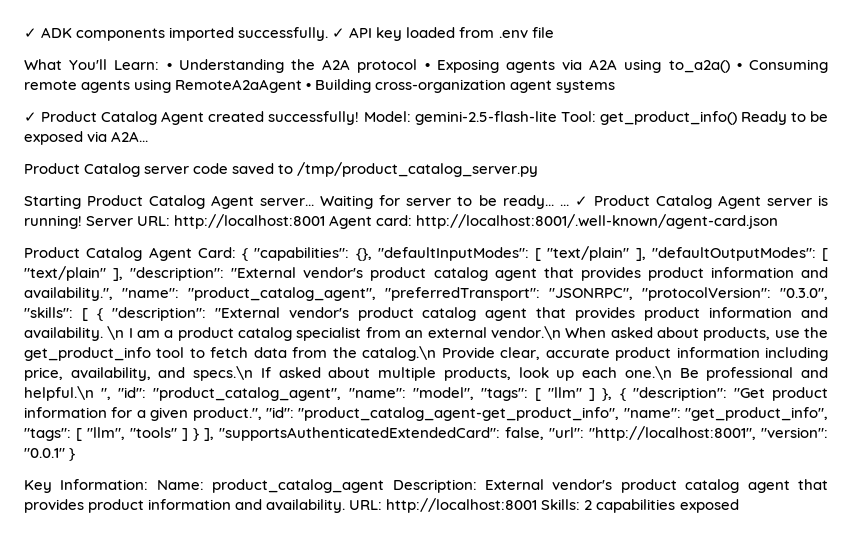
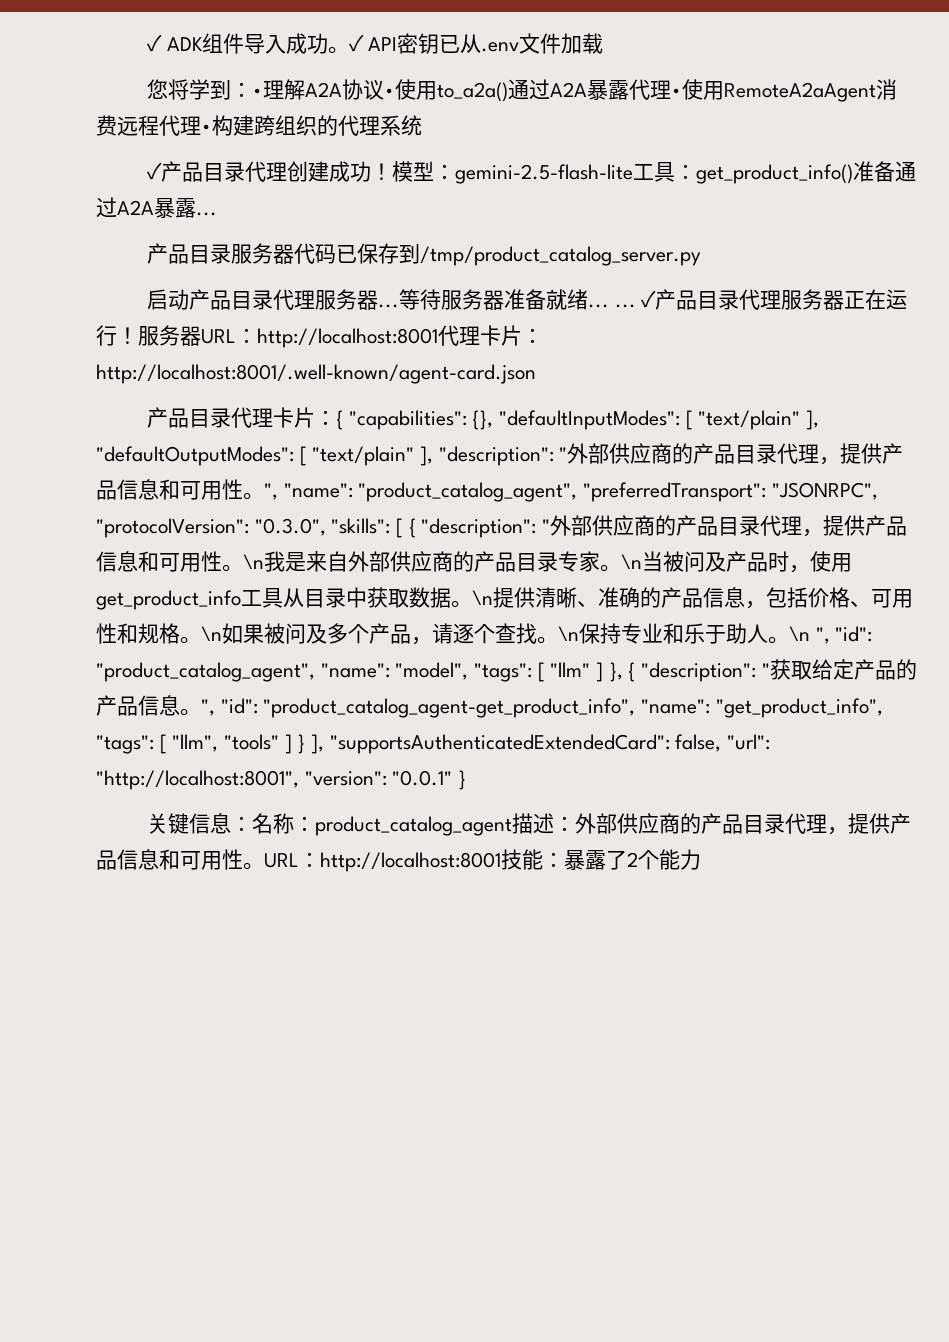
[76,27,554,41] [24,59,828,73] [24,79,616,93] [24,111,829,125] [24,131,149,145] [24,162,539,177] [24,195,828,209] [24,214,779,229] [24,247,236,261] components imported successfully. ✓ API key loaded from .env file // What You'll Learn: • Understanding the A2A protocol • Exposing agents via A2A using to_a2a() • Consuming remote agents using RemoteA2aAgent • Building cross-organization agent systems // ✓ Product Catalog Agent created successfully! Model: gemini-2.5-flash-lite Tool: get_product_info() Ready to be exposed via A2A... // Product Catalog server code saved to /tmp/product_catalog_server.py // Starting Product Catalog Agent server... Waiting for server to be ready... ... ✓ Product Catalog Agent server is running! Server URL: http://localhost:8001 Agent card: http://localhost:8001/.well-known/agent-card.json // Product Catalog Agent Card: -> [201,33,604,54] [147,79,898,102] [96,115,422,136] [147,161,917,184] [96,197,217,218] [147,243,702,266] [147,289,908,310] [96,325,543,348] [96,364,536,384] [147,407,337,428] 组件导入成功。✓ API密钥已从.env文件加载 // 您将学到：•理解A2A协议•使用to_a2a()通过A2A暴露代理•使用RemoteA2aAgent消费远程代理•构建跨组织的代理系统 // ✓产品目录代理创建成功！模型：gemini-2.5-flash-lite工具：get_product_info()准备通过A2A暴露... // 产品目录服务器代码已保存到/tmp/product_catalog_server.py // 启动产品目录代理服务器...等待服务器准备就绪... ... ✓产品目录代理服务器正在运行！服务器URL：http://localhost:8001代理卡片：http://localhost:8001/.well-known/agent-card.json // 产品目录代理卡片：
[231,267,829,281] [24,287,113,301] "External vendor's product catalog agent that provides product information and availability.", -> [559,443,904,465] [96,479,278,500] "外部供应商的产品目录代理，提供产品信息和可用性。",
[214,307,828,321] [24,326,829,341] [24,346,828,361] [24,366,829,381] [24,386,94,401] "External vendor's product catalog agent that provides product information and availability. \n I am a product catalog specialist from an external vendor.\n When asked about products, use the get_product_info tool to fetch data from the catalog.\n Provide clear, accurate product information including price, availability, and specs.\n If asked about multiple products, look up each one.\n Be professional and helpful.\n -> [542,515,908,537] [96,551,852,573] [96,587,913,610] [96,623,810,645] "外部供应商的产品目录代理，提供产品信息和可用性。\n我是来自外部供应商的产品目录专家。\n当被问及产品时，使用get_product_info工具从目录中获取数据。\n提供清晰、准确的产品信息，包括价格、可用性和规格。\n如果被问及多个产品，请逐个查找。\n保持专业和乐于助人。\n
[733,387,828,401] [24,407,262,421] "Get product information for a given product.", -> [761,659,917,680] [96,695,215,716] "获取给定产品的产品信息。",
[24,479,828,493] [24,498,739,513] Key Information: Name: product_catalog_agent Description: External vendor's product catalog agent that provides product information and availability. URL: http://localhost:8001 Skills: 2 capabilities exposed -> [147,813,912,836] [96,849,701,872] 关键信息：名称：product_catalog_agent描述：外部供应商的产品目录代理，提供产品信息和可用性。URL：http://localhost:8001技能：暴露了2个能力

